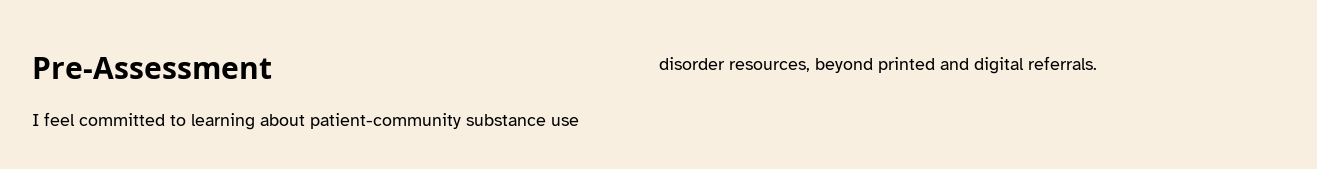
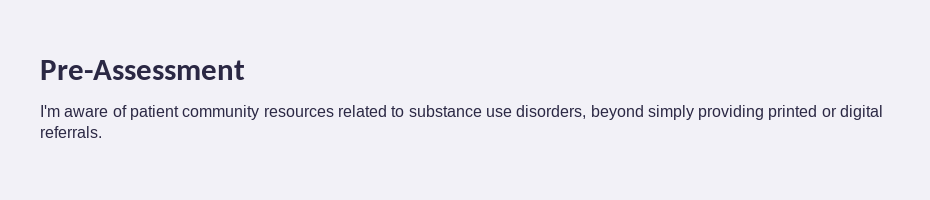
[32,112,579,130] [659,57,969,73] I feel committed to learning about patient-community substance use disorder resources, beyond printed and -> [40,105,837,120] I'm aware of patient community resources related to substance use disorders, beyond simply providing printed or

